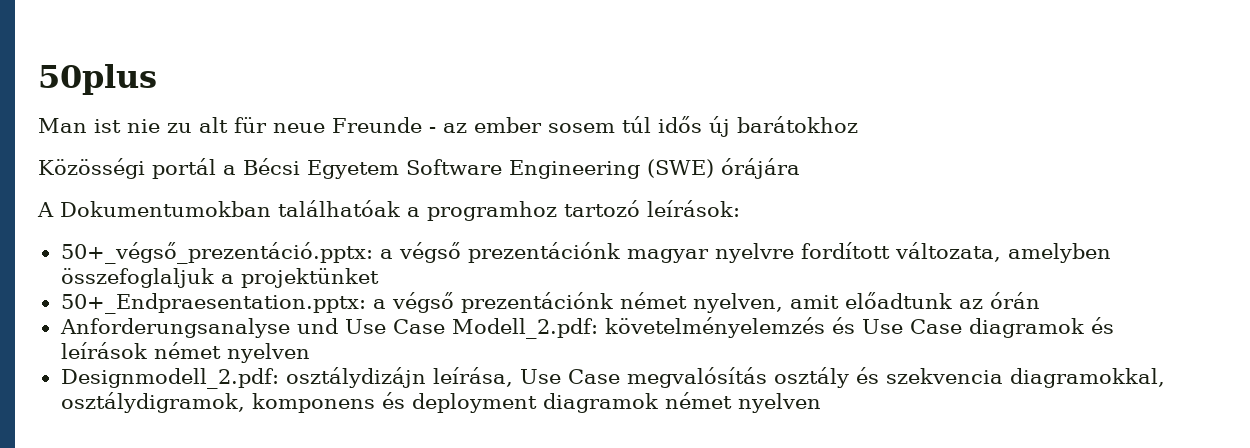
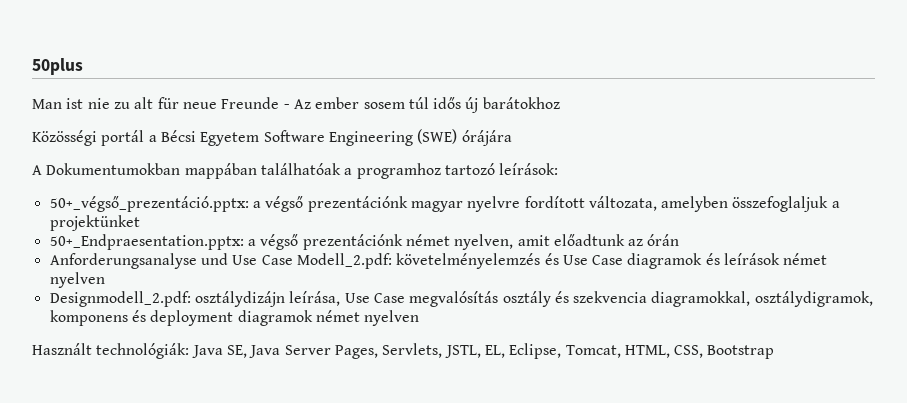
[443,123,467,133] az -> [293,99,311,109] Az
(271, 209) none -> [184,163,257,179] mappában
(821, 403) none -> [32,343,775,359] // Használt technológiák: Java SE, Java Server Pages, Servlets, JSTL, EL, Eclipse, Tomcat, HTML, CSS, Bootstrap

